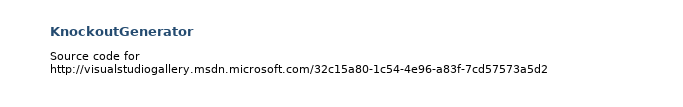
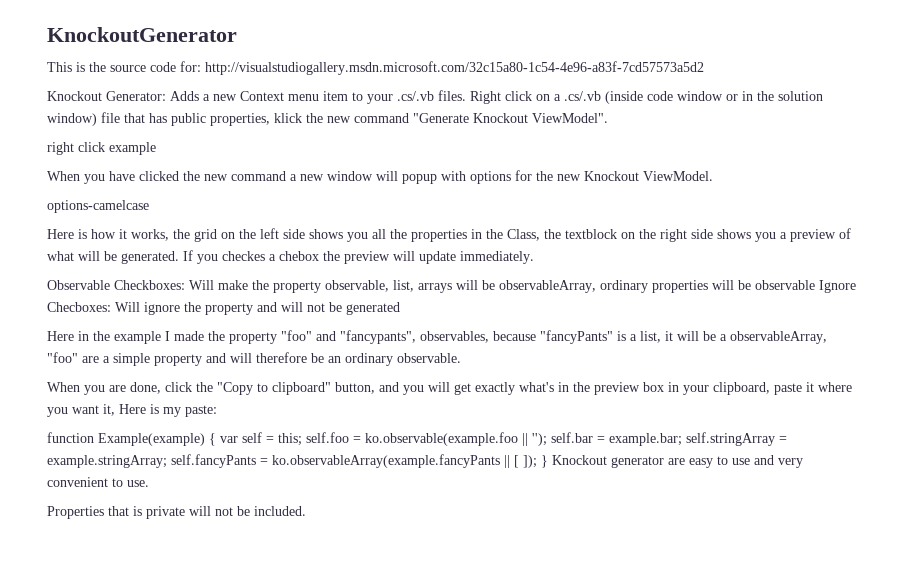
[50,51,140,60] [50,64,548,75] Source code for http://visualstudiogallery.msdn.microsoft.com/32c15a80-1c54-4e96-a83f-7cd57573a5d2 -> [47,61,704,75] [47,90,823,104] [47,112,608,126] [47,142,156,155] [47,170,713,184] [47,200,149,213] [47,228,851,242] [47,250,534,264] [47,280,856,293] [47,302,400,315] [47,330,827,344] [47,352,461,366] [47,382,852,395] [47,404,217,417] [47,432,787,446] [47,454,803,468] [47,477,149,487] [47,506,306,519] This is the source code for: http://visualstudiogallery.msdn.microsoft.com/32c15a80-1c54-4e96-a83f-7cd57573a5d2 // Knockout Generator: Adds a new Context menu item to your .cs/.vb files. Right click on a .cs/.vb (inside code window or in the solution window) file that has public properties, klick the new command "Generate Knockout ViewModel". // right click example // When you have clicked the new command a new window will popup with options for the new Knockout ViewModel. // options-camelcase // Here is how it works, the grid on the left side shows you all the properties in the Class, the textblock on the right side shows you a preview of what will be generated. If you checkes a chebox the preview will update immediately. // Observable Checkboxes: Will make the property observable, list, arrays will be observableArray, ordinary properties will be observable Ignore Checboxes: Will ignore the property and will not be generated // Here in the example I made the property "foo" and "fancypants", observables, because "fancyPants" is a list, it will be a observableArray, "foo" are a simple property and will therefore be an ordinary observable. // When you are done, click the "Copy to clipboard" button, and you will get exactly what's in the preview box in your clipboard, paste it where you want it, Here is my paste: // function Example(example) { var self = this; self.foo = ko.observable(example.foo || ''); self.bar = example.bar; self.stringArray = example.stringArray; self.fancyPants = ko.observableArray(example.fancyPants || [ ]); } Knockout generator are easy to use and very convenient to use. // Properties that is private will not be included.

